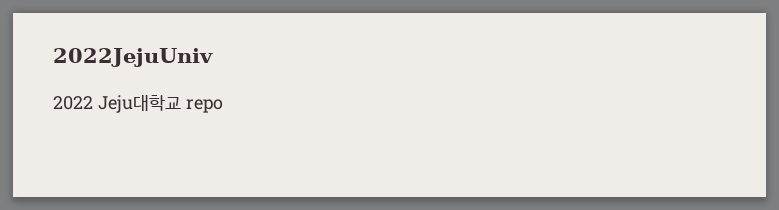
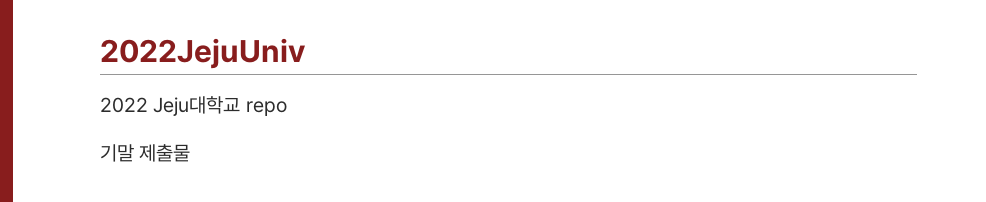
(223, 106) none -> [100,144,191,162] // 기말 제출물

